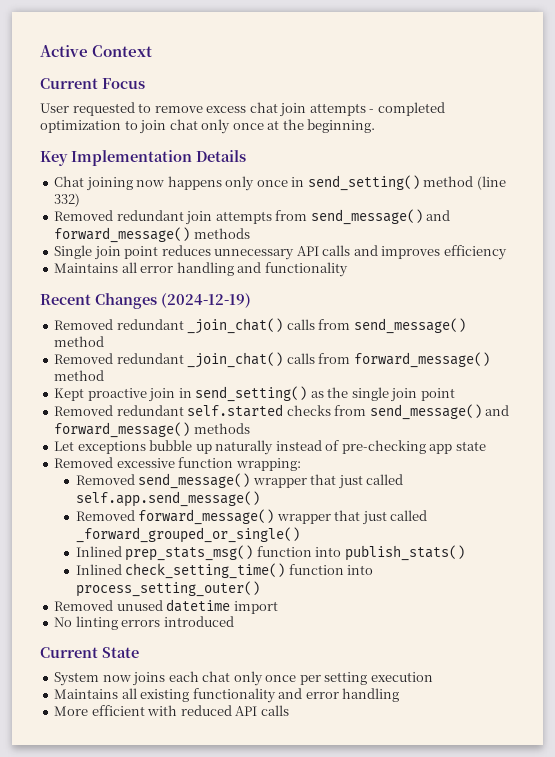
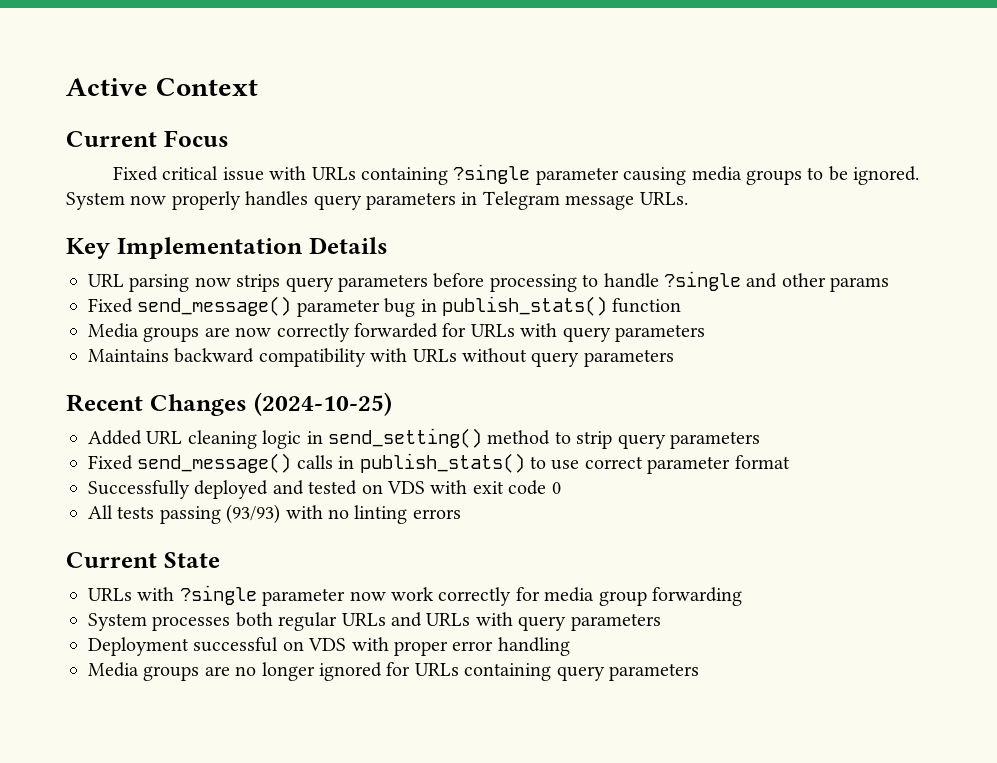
[40,102,445,117] [40,119,376,134] [40,150,246,166] [54,175,506,191] [54,193,81,207] [54,209,451,225] [54,227,250,243] [54,245,507,260] [54,262,348,277] [40,293,251,309] [54,318,466,334] [54,336,105,347] [54,352,490,368] [54,370,105,381] [54,386,455,402] [54,404,510,420] [54,422,250,438] [54,440,486,455] [54,457,301,471] [75,473,404,489] [75,491,260,507] [75,509,428,525] [75,527,300,543] [75,545,465,561] [75,563,374,579] [75,581,260,597] [54,599,278,614] [54,617,73,627] User requested to remove excess chat join attempts - completed optimization to join chat only once at the beginning. // Key Implementation Details // Chat joining now happens only once in send_setting() method (line 332) // Removed redundant join attempts from send_message() and forward_message() methods // Single join point reduces unnecessary API calls and improves efficiency // Maintains all error handling and functionality // Recent Changes (2024-12-19) // Removed redundant _join_chat() calls from send_message() method // Removed redundant _join_chat() calls from forward_message() method // Kept proactive join in send_setting() as the single join point // Removed redundant self.started checks from send_message() and forward_message() methods // Let exceptions bubble up naturally instead of pre-checking app state // Removed excessive function wrapping: // Removed send_message() wrapper that just called self.app.send_message() // Removed forward_message() wrapper that just called _forward_grouped_or_single() // Inlined prep_stats_msg() function into publish_stats() // Inlined check_setting_time() function into process_setting_outer() // Removed unused datetime import // No -> [112,164,920,185] [66,191,688,210] [66,237,388,259] [88,271,890,292] [88,296,682,317] [88,323,705,342] [88,348,674,367] [66,392,392,416] [88,428,760,449] [88,453,790,474] [88,480,561,499] [88,504,349,524] Fixed critical issue with URLs containing ?single parameter causing media groups to be ignored. System now properly handles query parameters in Telegram message URLs. // Key Implementation Details // URL parsing now strips query parameters before processing to handle ?single and other params // Fixed send_message() parameter bug in publish_stats() function // Media groups are now correctly forwarded for URLs with query parameters // Maintains backward compatibility with URLs without query parameters // Recent Changes (2024-10-25) // Added URL cleaning logic in send_setting() method to strip query parameters // Fixed send_message() calls in publish_stats() to use correct parameter format // Successfully deployed and tested on VDS with exit code 0 // All tests passing (93/93) with no
[163,616,234,627] introduced -> (461, 514) none
[54,671,433,686] [54,688,400,703] [54,705,289,716] System now joins each chat only once per setting execution // Maintains all existing functionality and error handling // More efficient with reduced API calls -> [88,585,742,606] [88,612,661,631] [88,637,570,656] [88,662,699,681] URLs with ?single parameter now work correctly for media group forwarding // System processes both regular URLs and URLs with query parameters // Deployment successful on VDS with proper error handling // Media groups are no longer ignored for URLs containing query parameters

